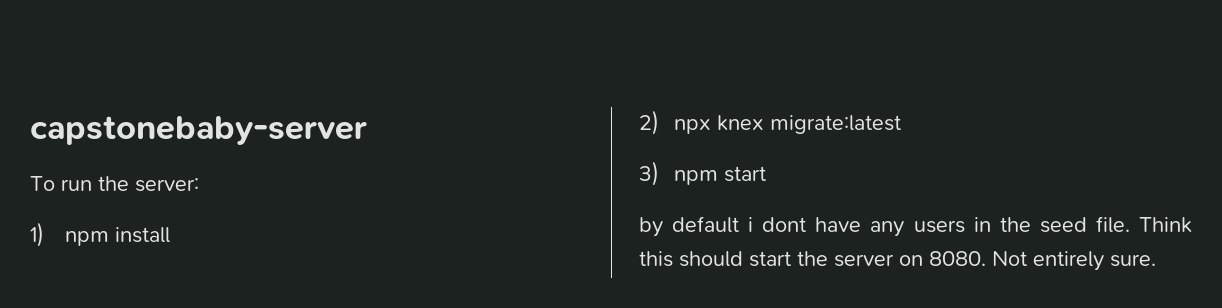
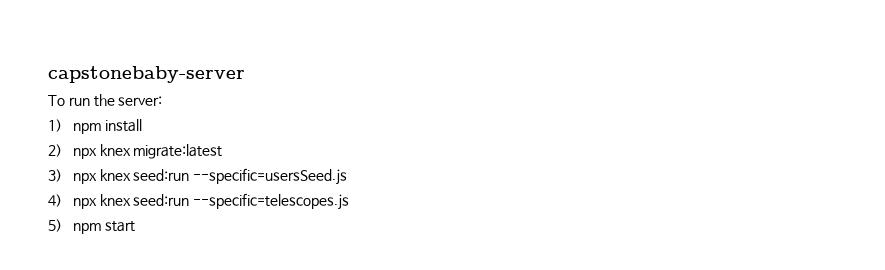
[674,166,767,185] [639,216,1192,237] [639,251,1156,271] npm start // by default i dont have any users in the seed file. Think this should start the server on 8080. Not entirely sure. -> [72,168,348,185] [48,193,350,210] [48,219,135,234] npx knex seed:run --specific=usersSeed.js // 4) npx knex seed:run --specific=telescopes.js // 5) npm start

